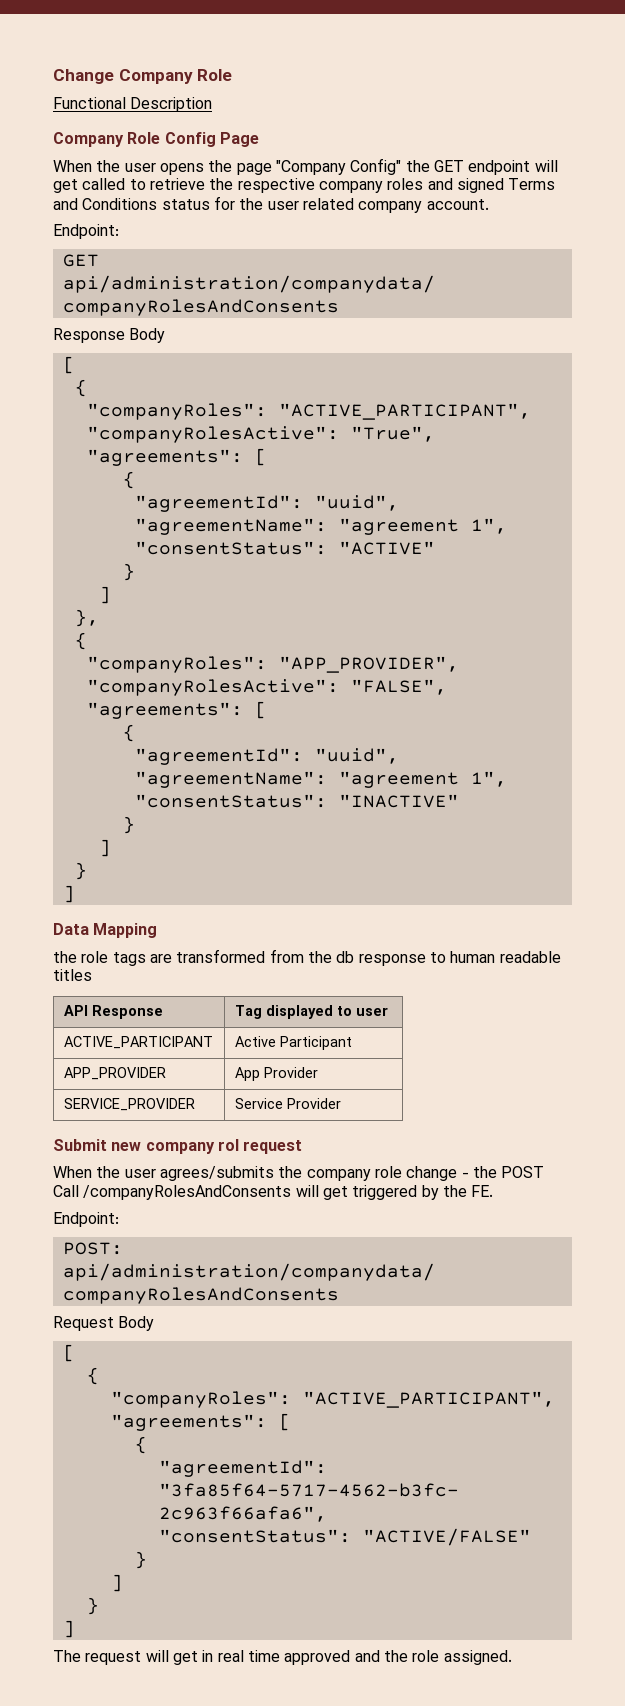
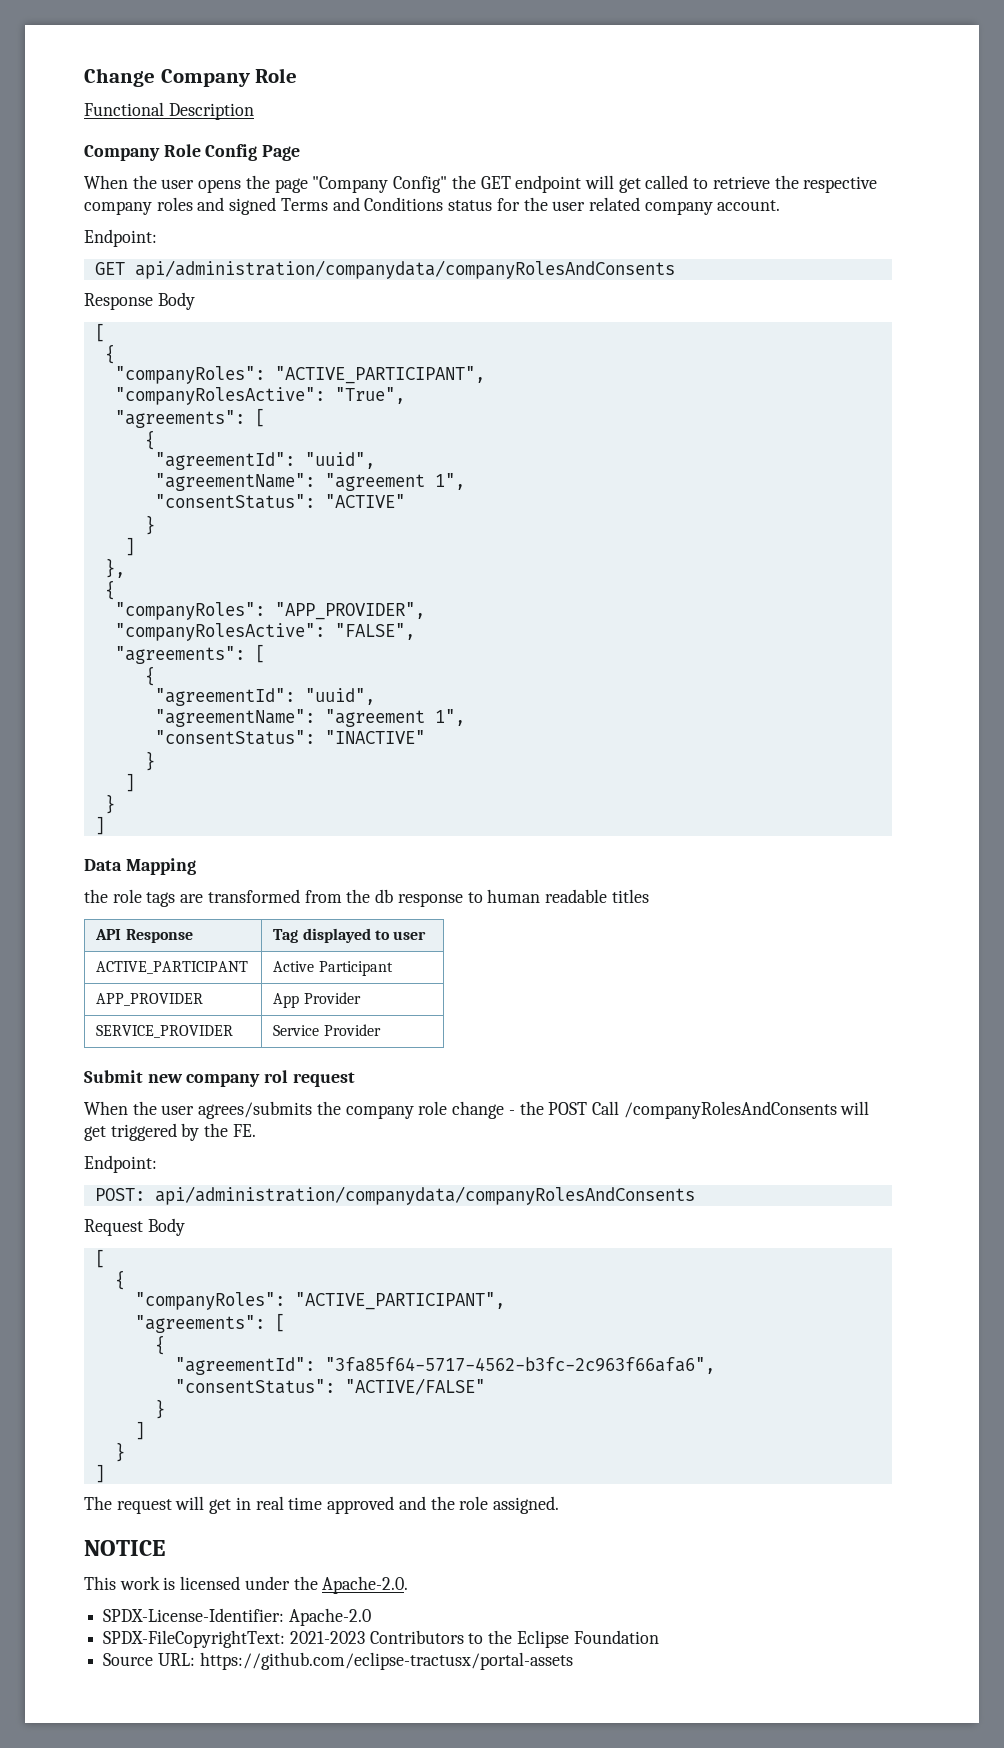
(512, 1657) none -> [84,1540,165,1556] [84,1576,409,1594] [103,1608,371,1626] [103,1630,659,1648] [103,1652,573,1670] // NOTICE // This work is licensed under the Apache-2.0. // SPDX-License-Identifier: Apache-2.0 // SPDX-FileCopyrightText: 2021-2023 Contributors to the Eclipse Foundation // Source URL: https://github.com/eclipse-tractusx/portal-assets

